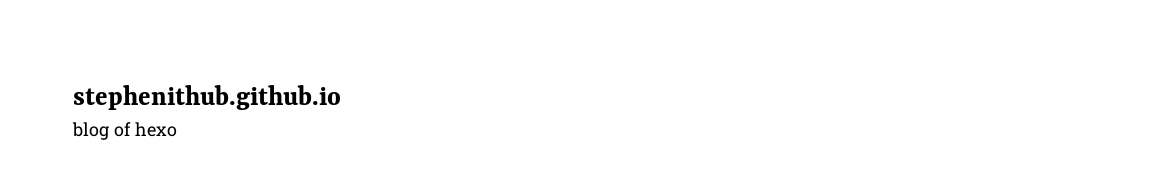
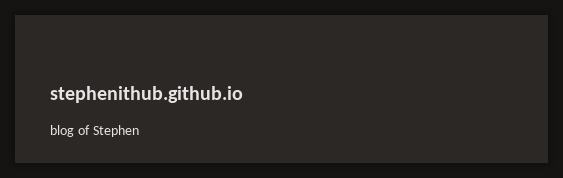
[134,122,177,137] hexo -> [92,125,139,137] Stephen

